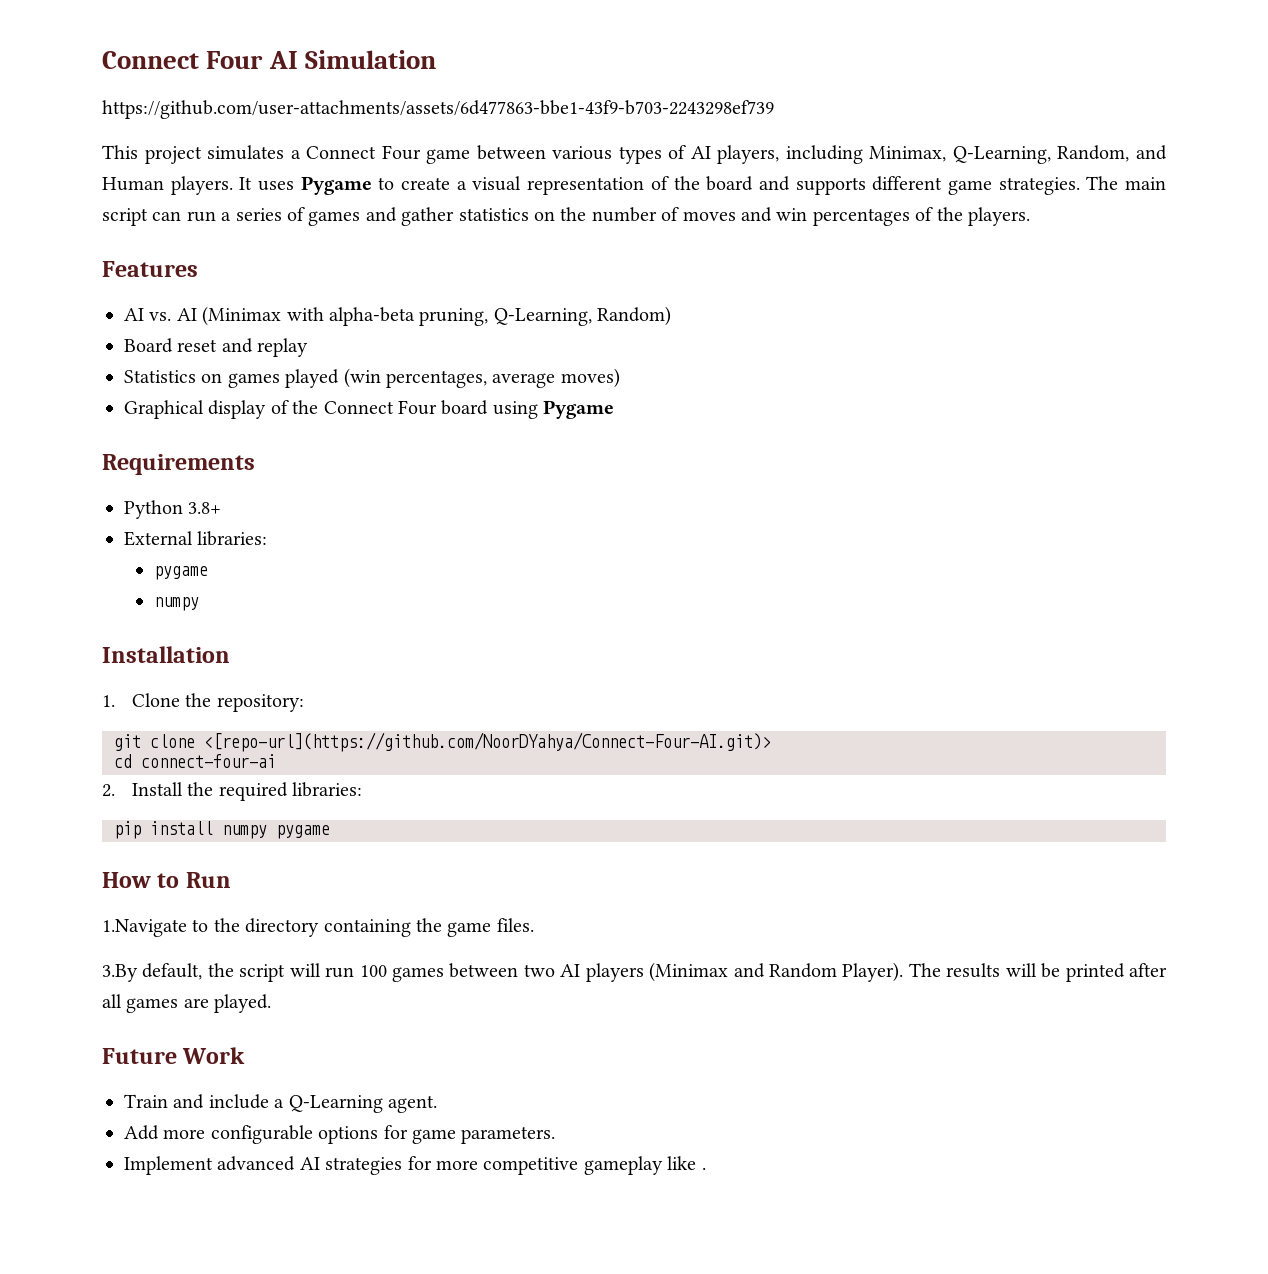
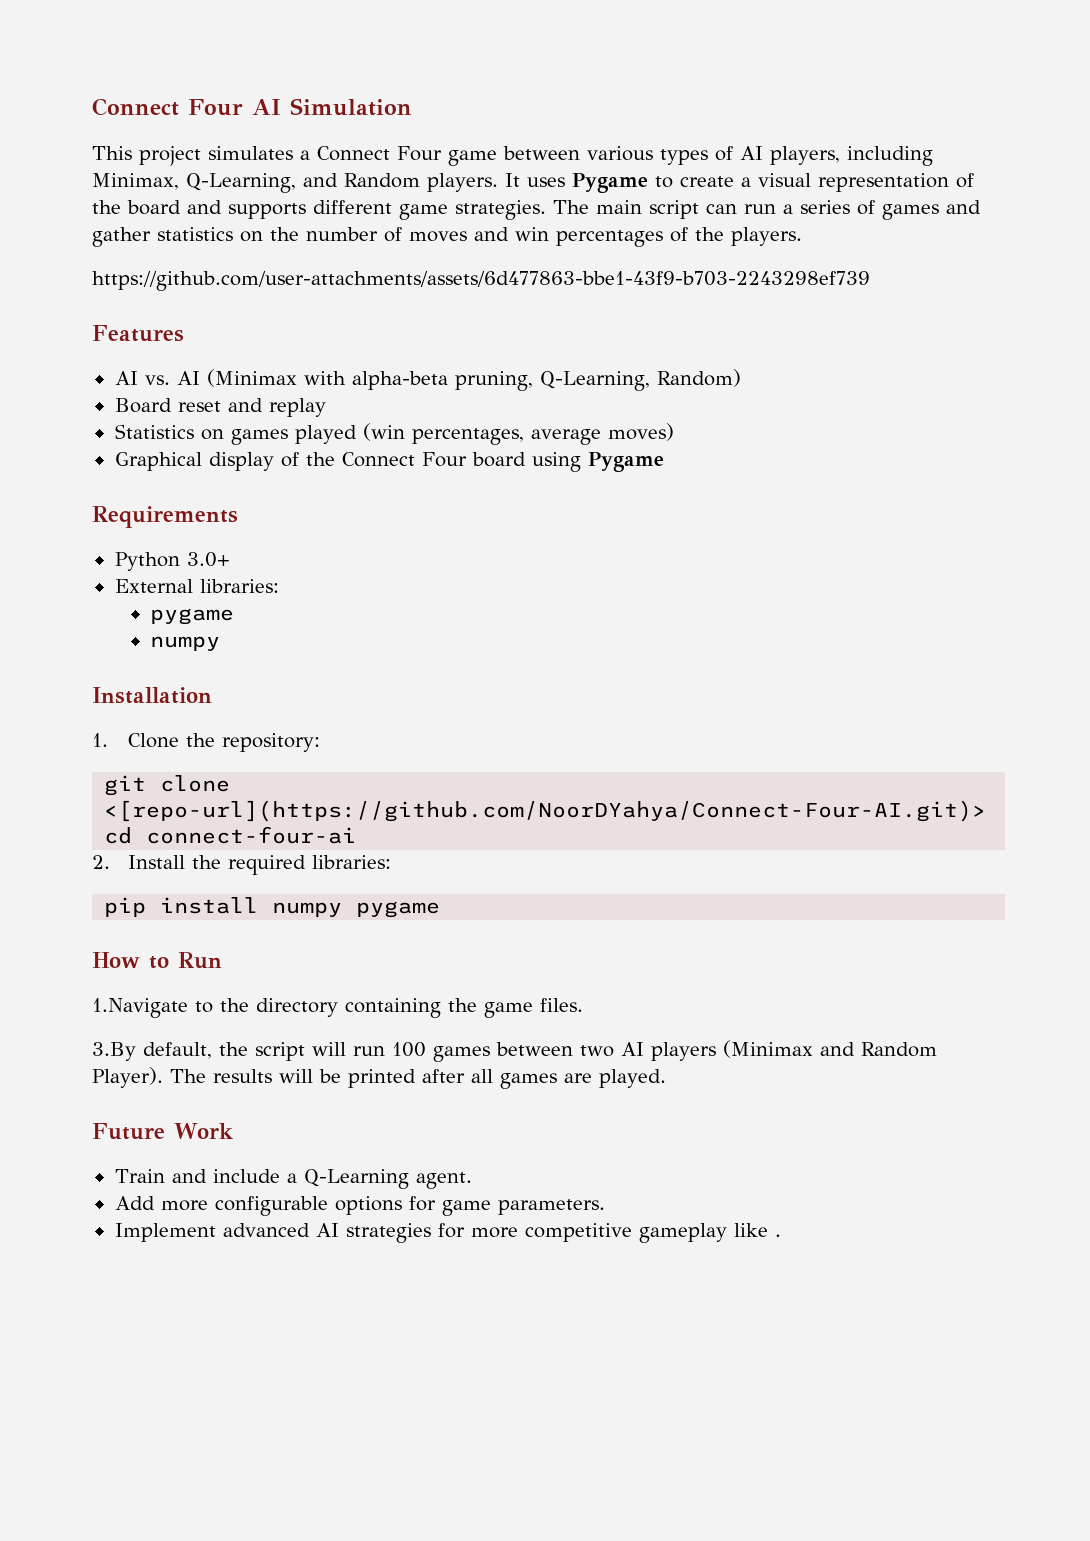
[102,100,774,119] // https://github.com/user-attachments/assets/6d477863-bbe1-43f9-b703-2243298ef739 -> (412, 107) none
[1057,145,1167,162] [102,177,164,191] Random, and Human -> [303,173,420,188] and Random
(1030, 216) none -> [92,271,870,291] // https://github.com/user-attachments/assets/6d477863-bbe1-43f9-b703-2243298ef739
[188,502,222,514] 3.8+ -> [186,552,230,567] 3.0+

